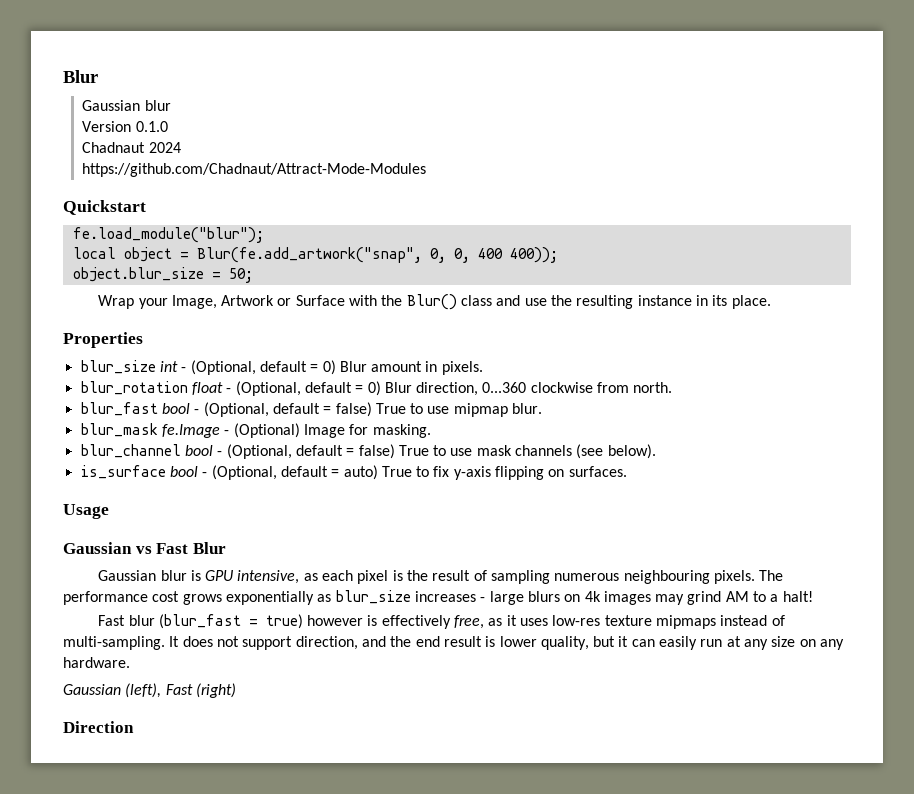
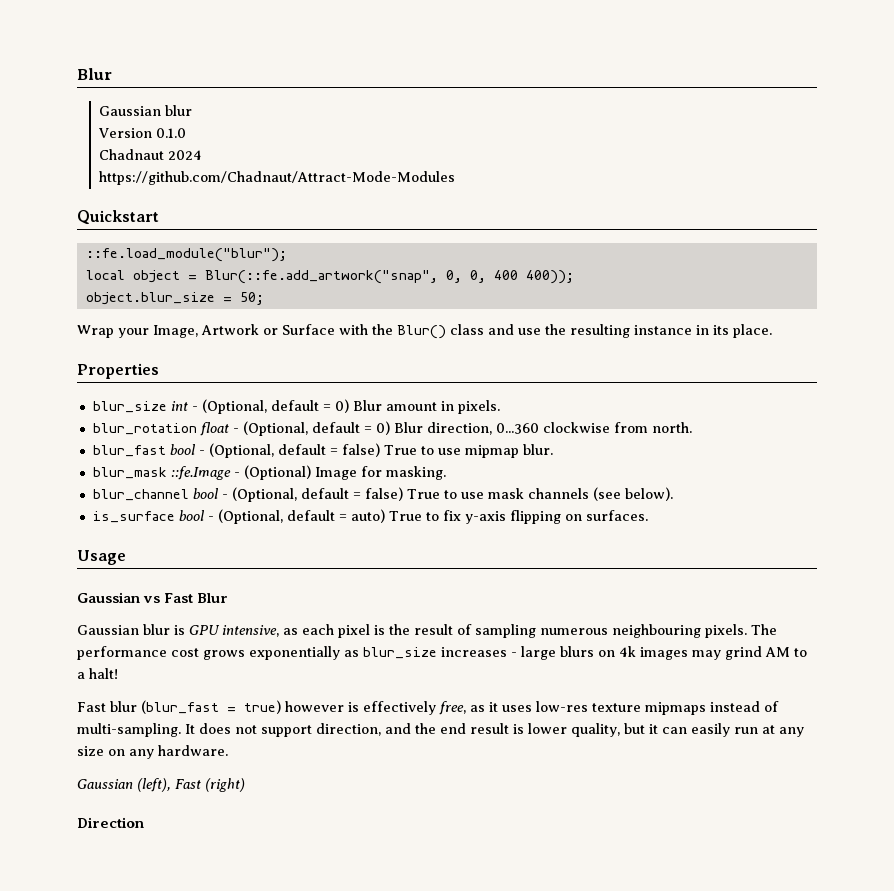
[72,227,264,243] fe.load_module("blur"); -> [85,248,287,262] ::fe.load_module("blur");
[196,247,422,263] Blur(fe.add_artwork("snap", -> [204,270,438,284] Blur(::fe.add_artwork("snap",
[161,424,220,438] fe.Image -> [170,466,231,480] ::fe.Image

